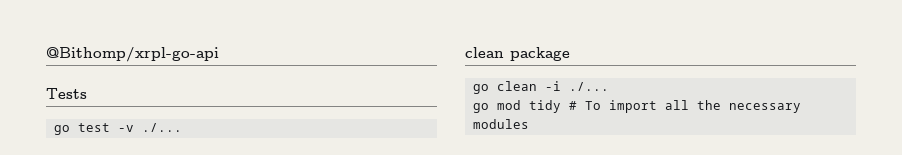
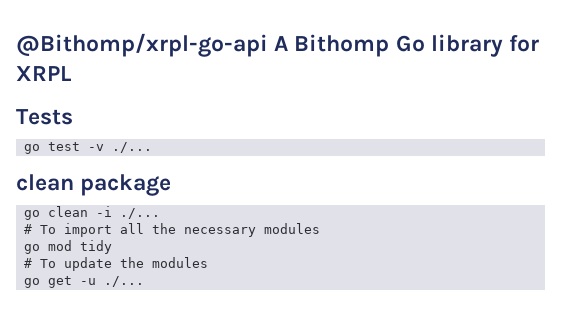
(219, 54) none -> [274,34,540,57] [16,66,71,81] A Bithomp Go library for XRPL
[472,100,561,113] go mod tidy -> (160, 213) none
(529, 124) none -> [23,240,112,254] [23,257,208,271] [23,276,144,288] // go mod tidy // # To update the modules // go get -u ./...

